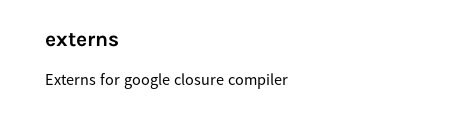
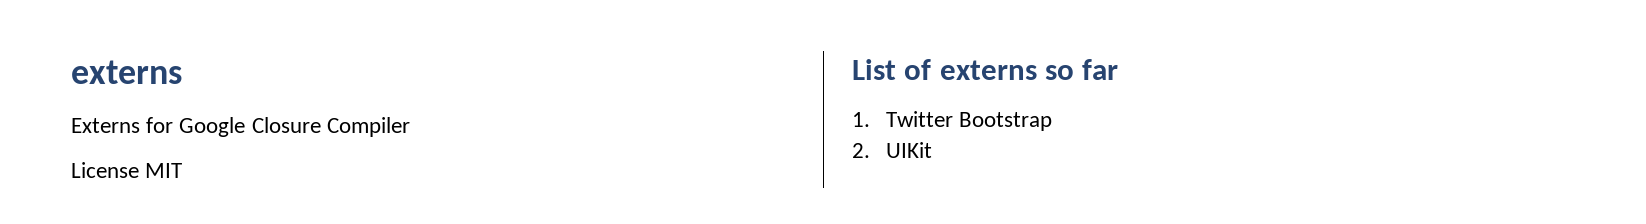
[123,73,288,89] google closure compiler -> [179,117,410,137] [71,162,183,178] [852,59,1119,80] [852,111,1052,131] [852,142,932,158] Google Closure Compiler // License MIT // List of externs so far // 1. Twitter Bootstrap // 2. UIKit

